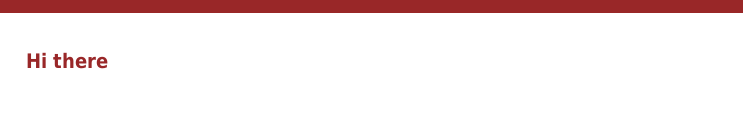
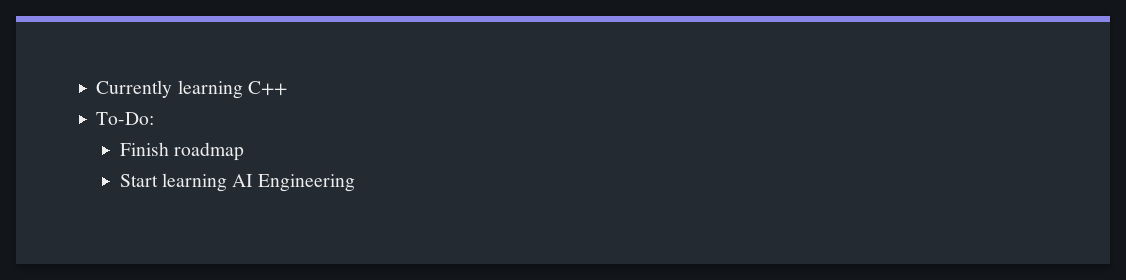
[26,52,108,69] Hi there -> [96,80,287,99] [96,112,155,125] [119,142,244,161] [119,173,356,192] Currently learning C++ // To-Do: // Finish roadmap // Start learning AI Engineering

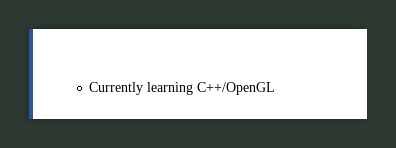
[247,81,287,96] [96,112,155,125] [119,142,244,161] [119,173,356,192] C++ // To-Do: // Finish roadmap // Start learning AI Engineering -> [197,82,276,95] C++/OpenGL

